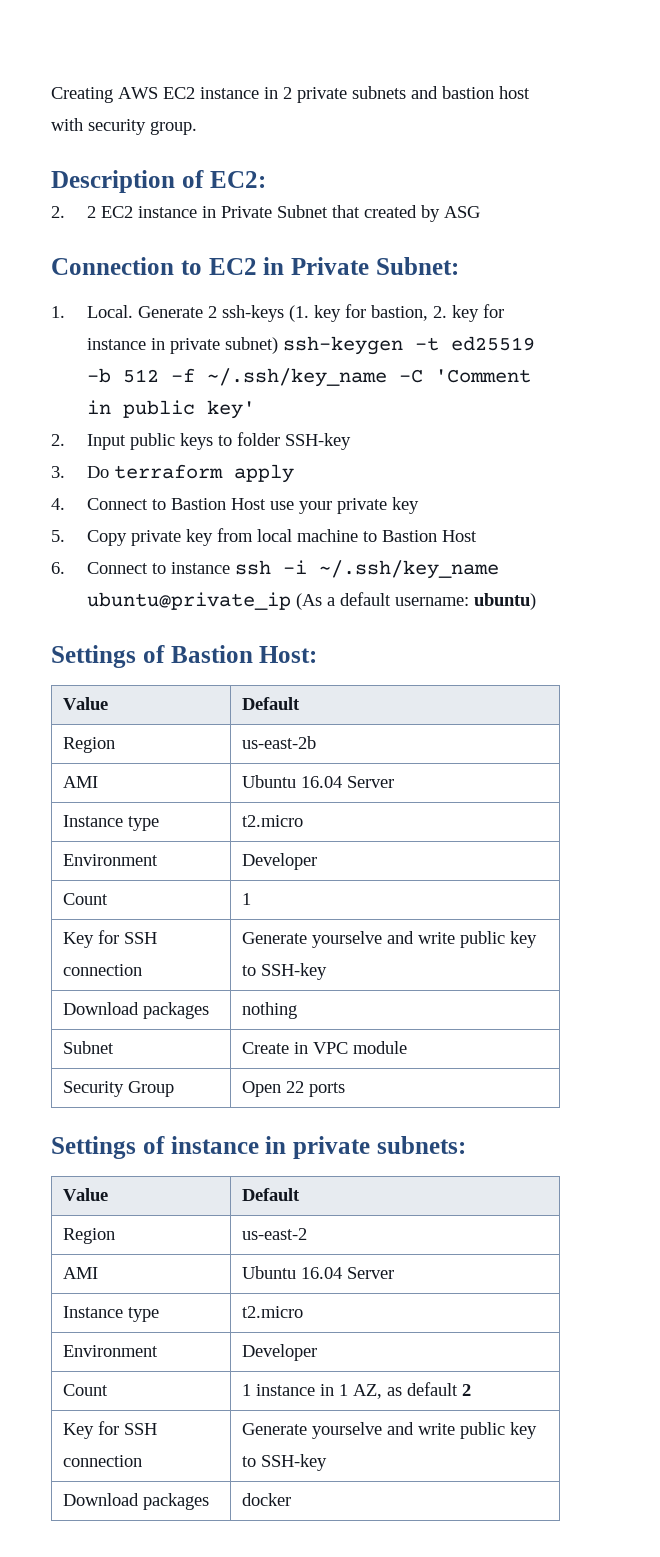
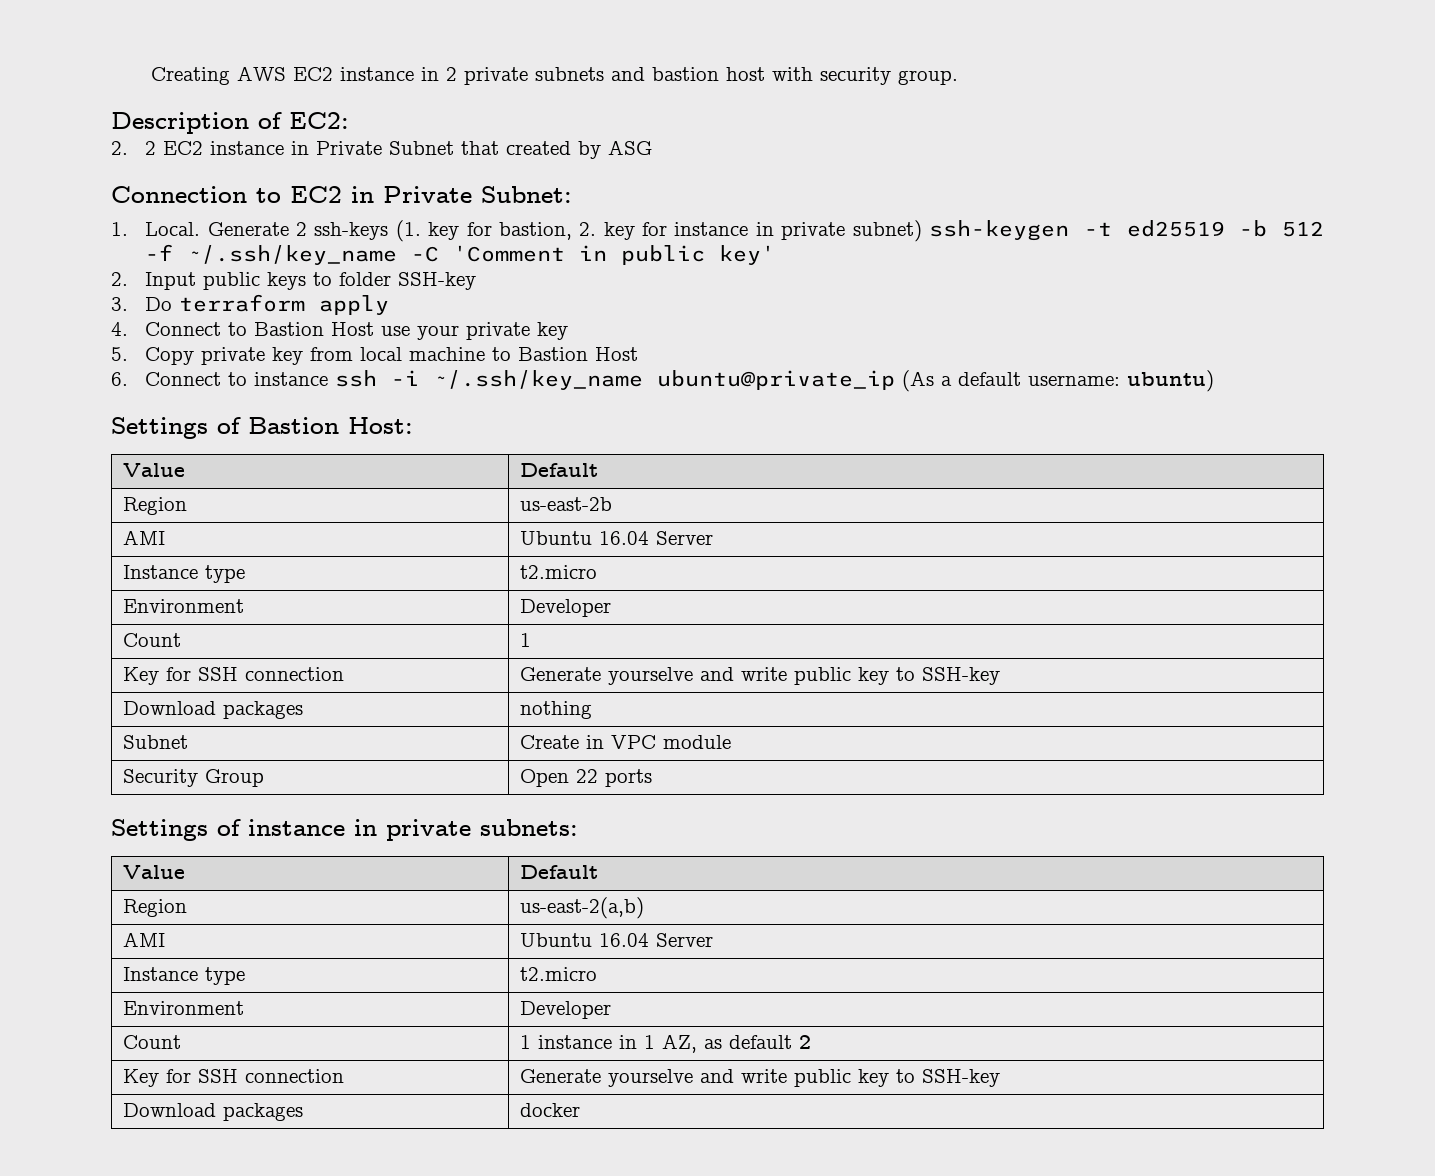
[241,1228,307,1240] us-east-2 -> [520,897,645,919] us-east-2(a,b)

